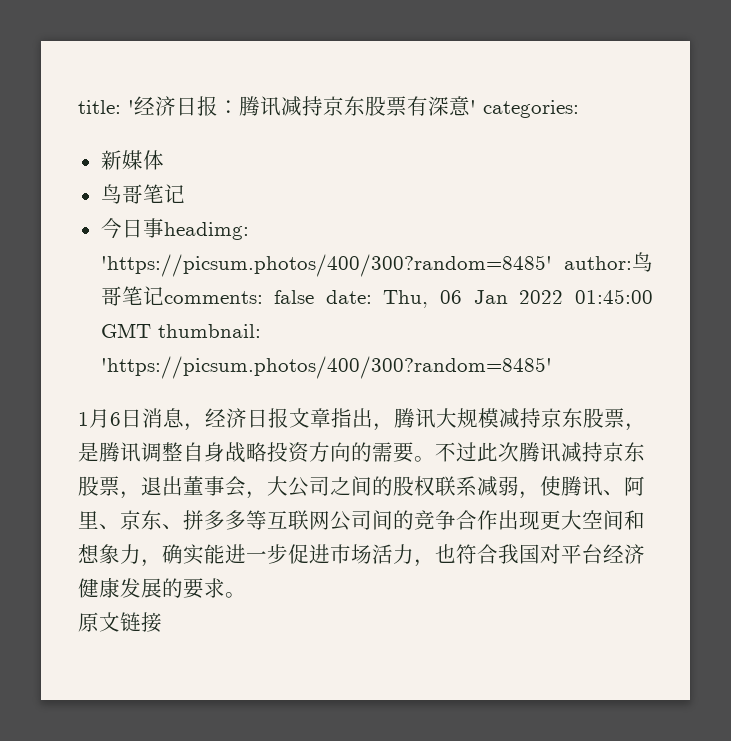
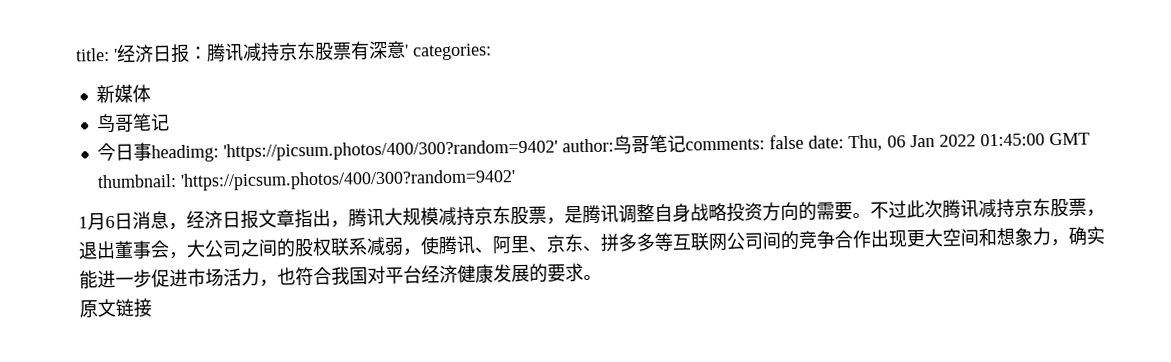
[100,254,552,277] 'https://picsum.photos/400/300?random=8485' -> [222,139,558,162] 'https://picsum.photos/400/300?random=9402'
[100,356,552,379] 'https://picsum.photos/400/300?random=8485' -> [179,169,516,191] 'https://picsum.photos/400/300?random=9402'

